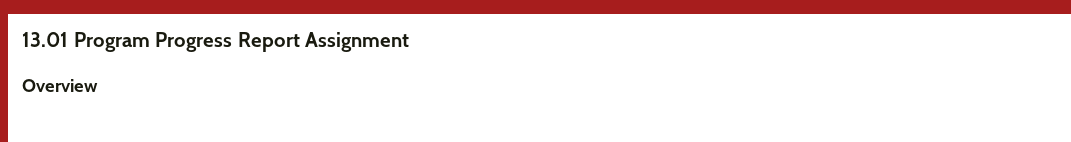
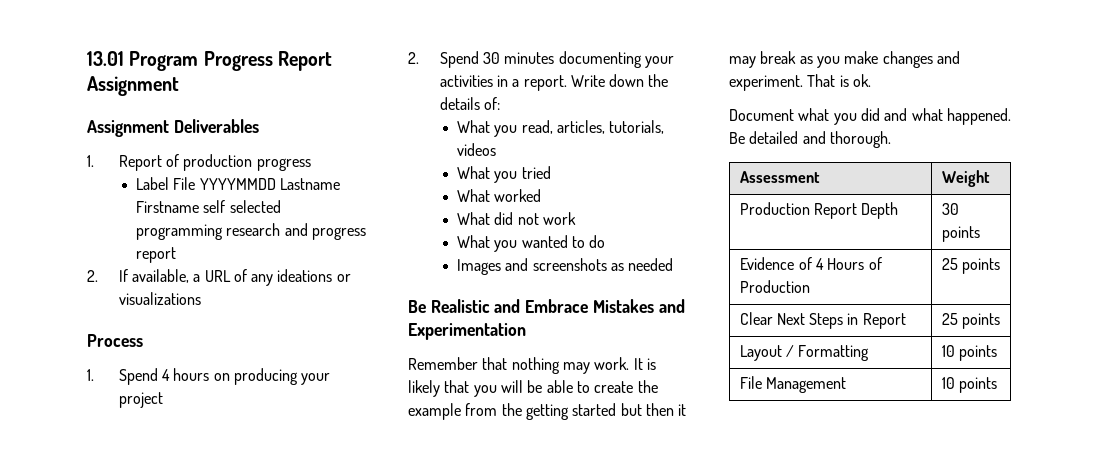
[22,79,98,92] Overview -> [87,119,259,137] [87,154,311,171] [136,177,341,190] [136,200,281,213] [136,223,367,240] [136,247,177,263] [87,269,351,286] [118,292,201,305] [87,334,143,347] [87,368,331,385] [118,392,163,408] [408,51,674,68] [439,74,669,91] [439,97,500,110] [457,120,665,137] [457,143,497,156] [457,166,551,183] [457,189,542,202] [457,212,577,225] [457,235,606,252] [457,258,674,275] [408,299,685,313] [408,323,526,340] [408,357,656,374] [408,380,658,397] [408,403,687,420] [729,51,960,68] [729,74,871,91] [729,108,1011,125] [729,131,891,148] [739,171,820,183] [941,170,990,187] [739,202,899,219] [941,203,959,215] [941,226,980,242] [739,257,882,270] [739,280,810,293] [941,258,1000,274] [739,312,906,329] [941,313,1000,329] [739,345,870,361] [941,345,997,361] [739,376,846,393] [941,377,997,393] Assignment Deliverables // 1. Report of production progress // Label File YYYYMMDD Lastname Firstname self selected programming research and progress report // 2. If available, a URL of any ideations or visualizations // Process // 1. Spend 4 hours on producing your project // 2. Spend 30 minutes documenting your activities in a report. Write down the details of: // What you read, articles, tutorials, videos // What you tried // What worked // What did not work // What you wanted to do // Images and screenshots as needed // Be Realistic and Embrace Mistakes and Experimentation // Remember that nothing may work. It is likely that you will be able to create the example from the getting started but then it may break as you make changes and experiment. That is ok. // Document what you did and what happened. Be detailed and thorough. // Assessment | Weight // Production Report Depth | 30 points // Evidence of 4 Hours of Production | 25 points // Clear Next Steps in Report | 25 points // Layout / Formatting | 10 points // File Management | 10 points

